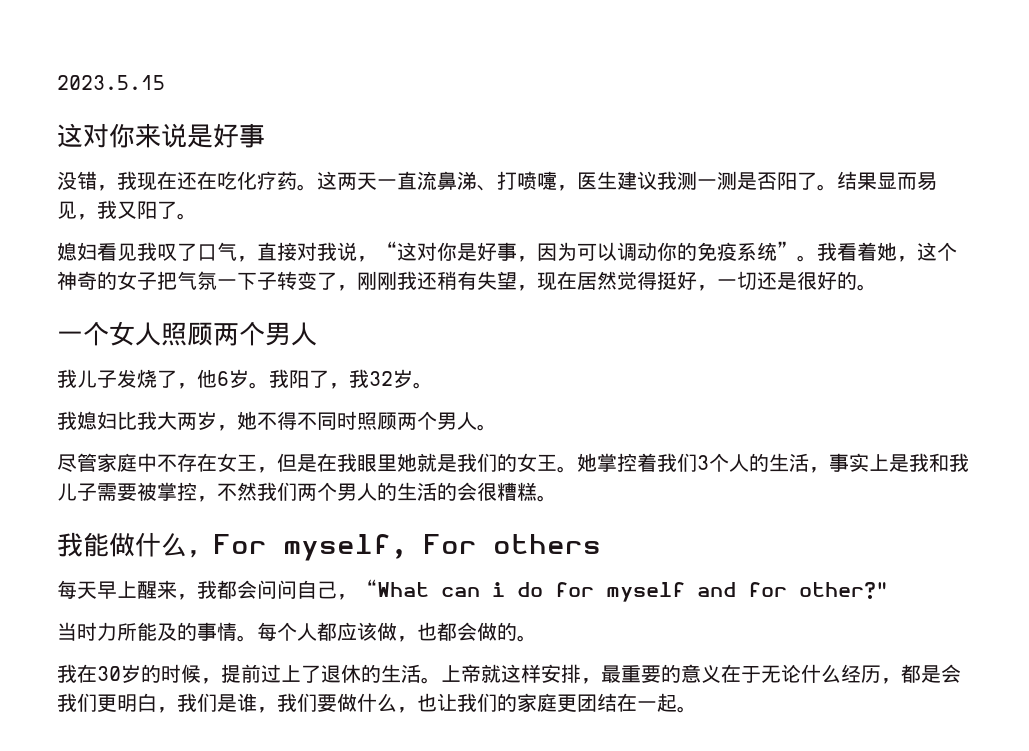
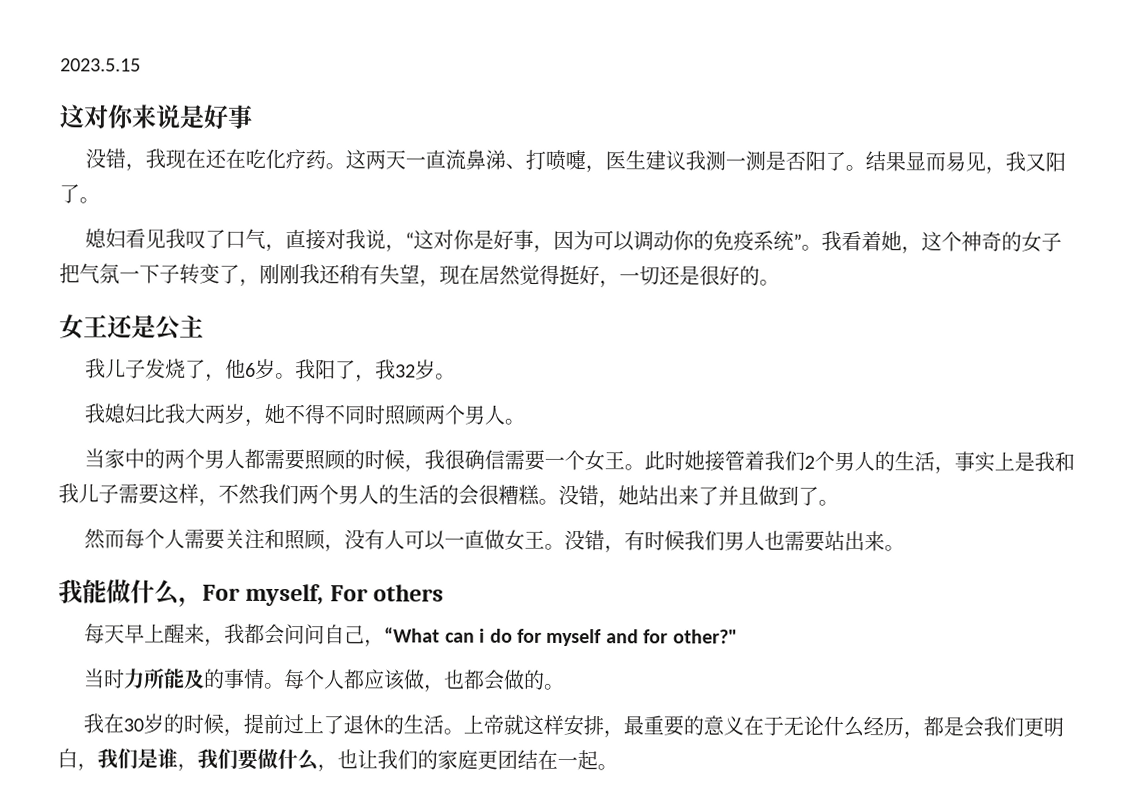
[57,321,317,346] 一个女人照顾两个男人 -> [59,314,204,341] 女王还是公主
[57,453,729,473] 尽管家庭中不存在女王，但是在我眼里她就是我们的女王。她掌控着我们3个 -> [84,448,856,473] 当家中的两个男人都需要照顾的时候，我很确信需要一个女王。此时她接管着我们2个男
[137,482,197,501] 被掌控 -> [158,483,199,504] 这样
(557, 498) none -> [558,484,839,509] [84,528,906,554] 没错，她站出来了并且做到了。 // 然而每个人需要关注和照顾，没有人可以一直做女王。没错，有时候我们男人也需要站出来。

